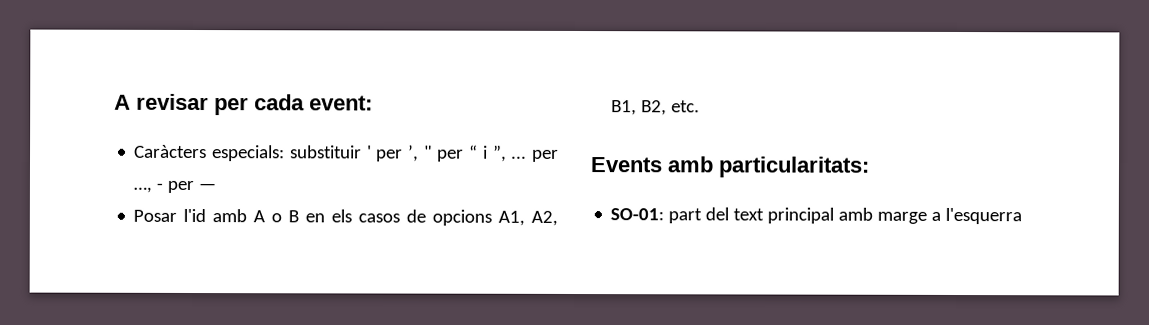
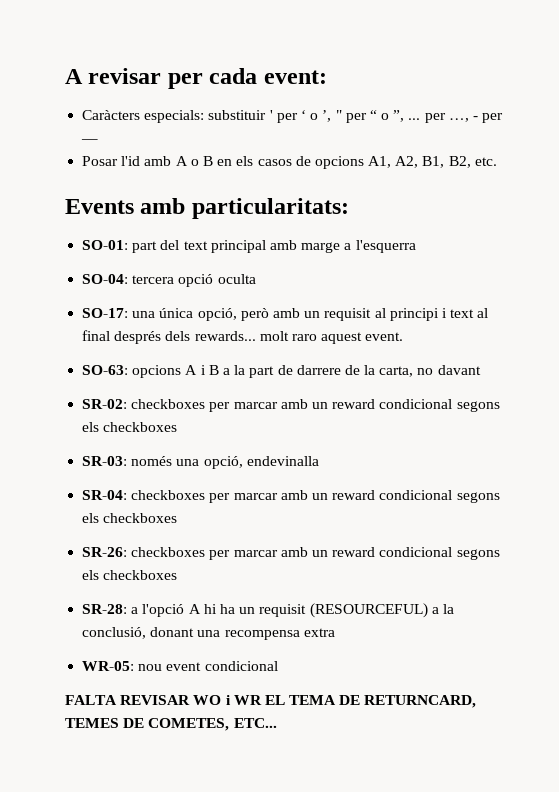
(404, 155) none -> [300,110,319,120] ‘ o
[482,145,488,159] i -> [381,113,390,120] o
(1023, 216) none -> [82,274,256,287] [82,308,489,321] [82,330,404,344] [82,365,481,378] [82,399,500,412] [82,422,178,432] [82,456,319,469] [82,490,500,503] [82,513,178,523] [82,547,500,560] [82,570,178,580] [82,603,454,618] [82,627,335,640] [82,661,278,671] [65,695,477,708] [65,718,277,731] // SO-04: tercera opció oculta // SO-17: una única opció, però amb un requisit al principi i text al final després dels rewards... molt raro aquest event. // SO-63: opcions A i B a la part de darrere de la carta, no davant // SR-02: checkboxes per marcar amb un reward condicional segons els checkboxes // SR-03: només una opció, endevinalla // SR-04: checkboxes per marcar amb un reward condicional segons els checkboxes // SR-26: checkboxes per marcar amb un reward condicional segons els checkboxes // SR-28: a l'opció A hi ha un requisit (RESOURCEFUL) a la conclusió, donant una recompensa extra // WR-05: nou event condicional // FALTA REVISAR WO i WR EL TEMA DE RETURNCARD, TEMES DE COMETES, ETC...

